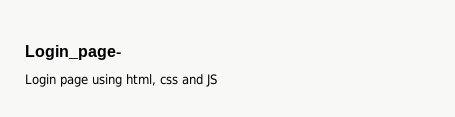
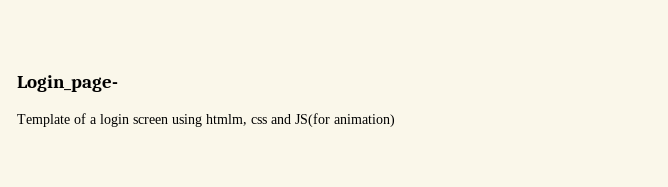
[25,74,217,87] Login page using html, css and JS -> [17,113,395,127] Template of a login screen using htmlm, css and JS(for animation)

